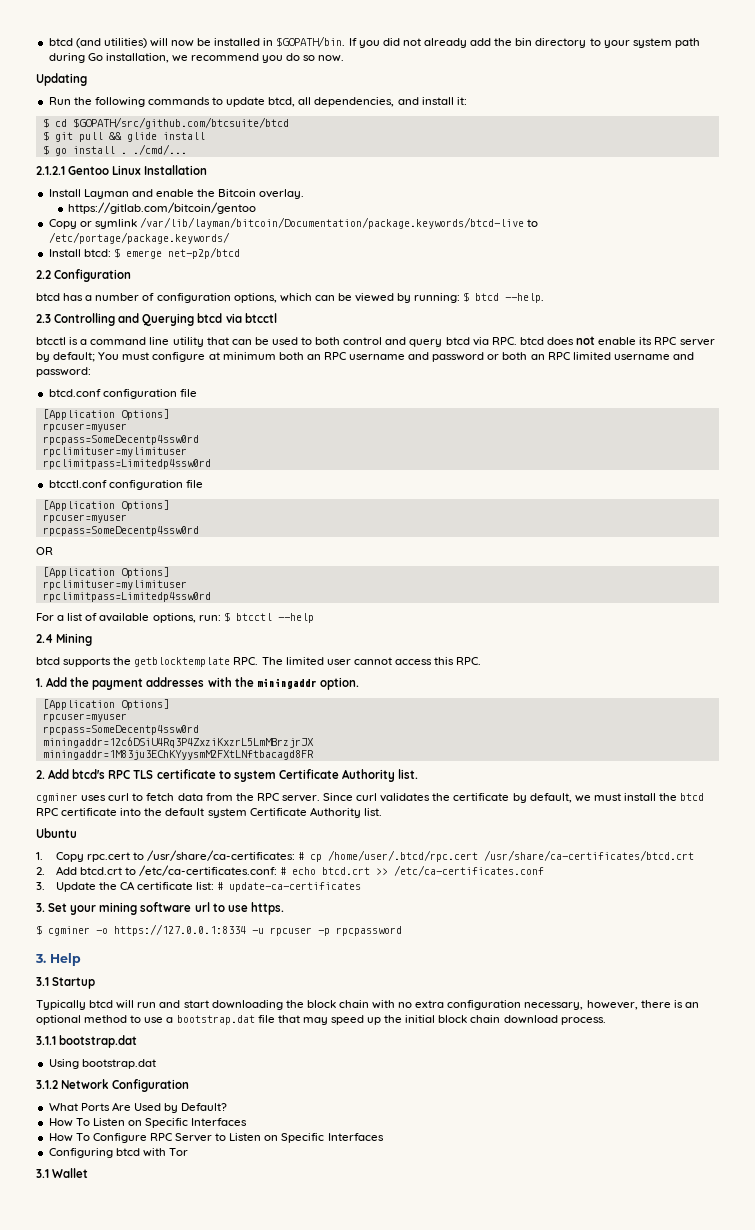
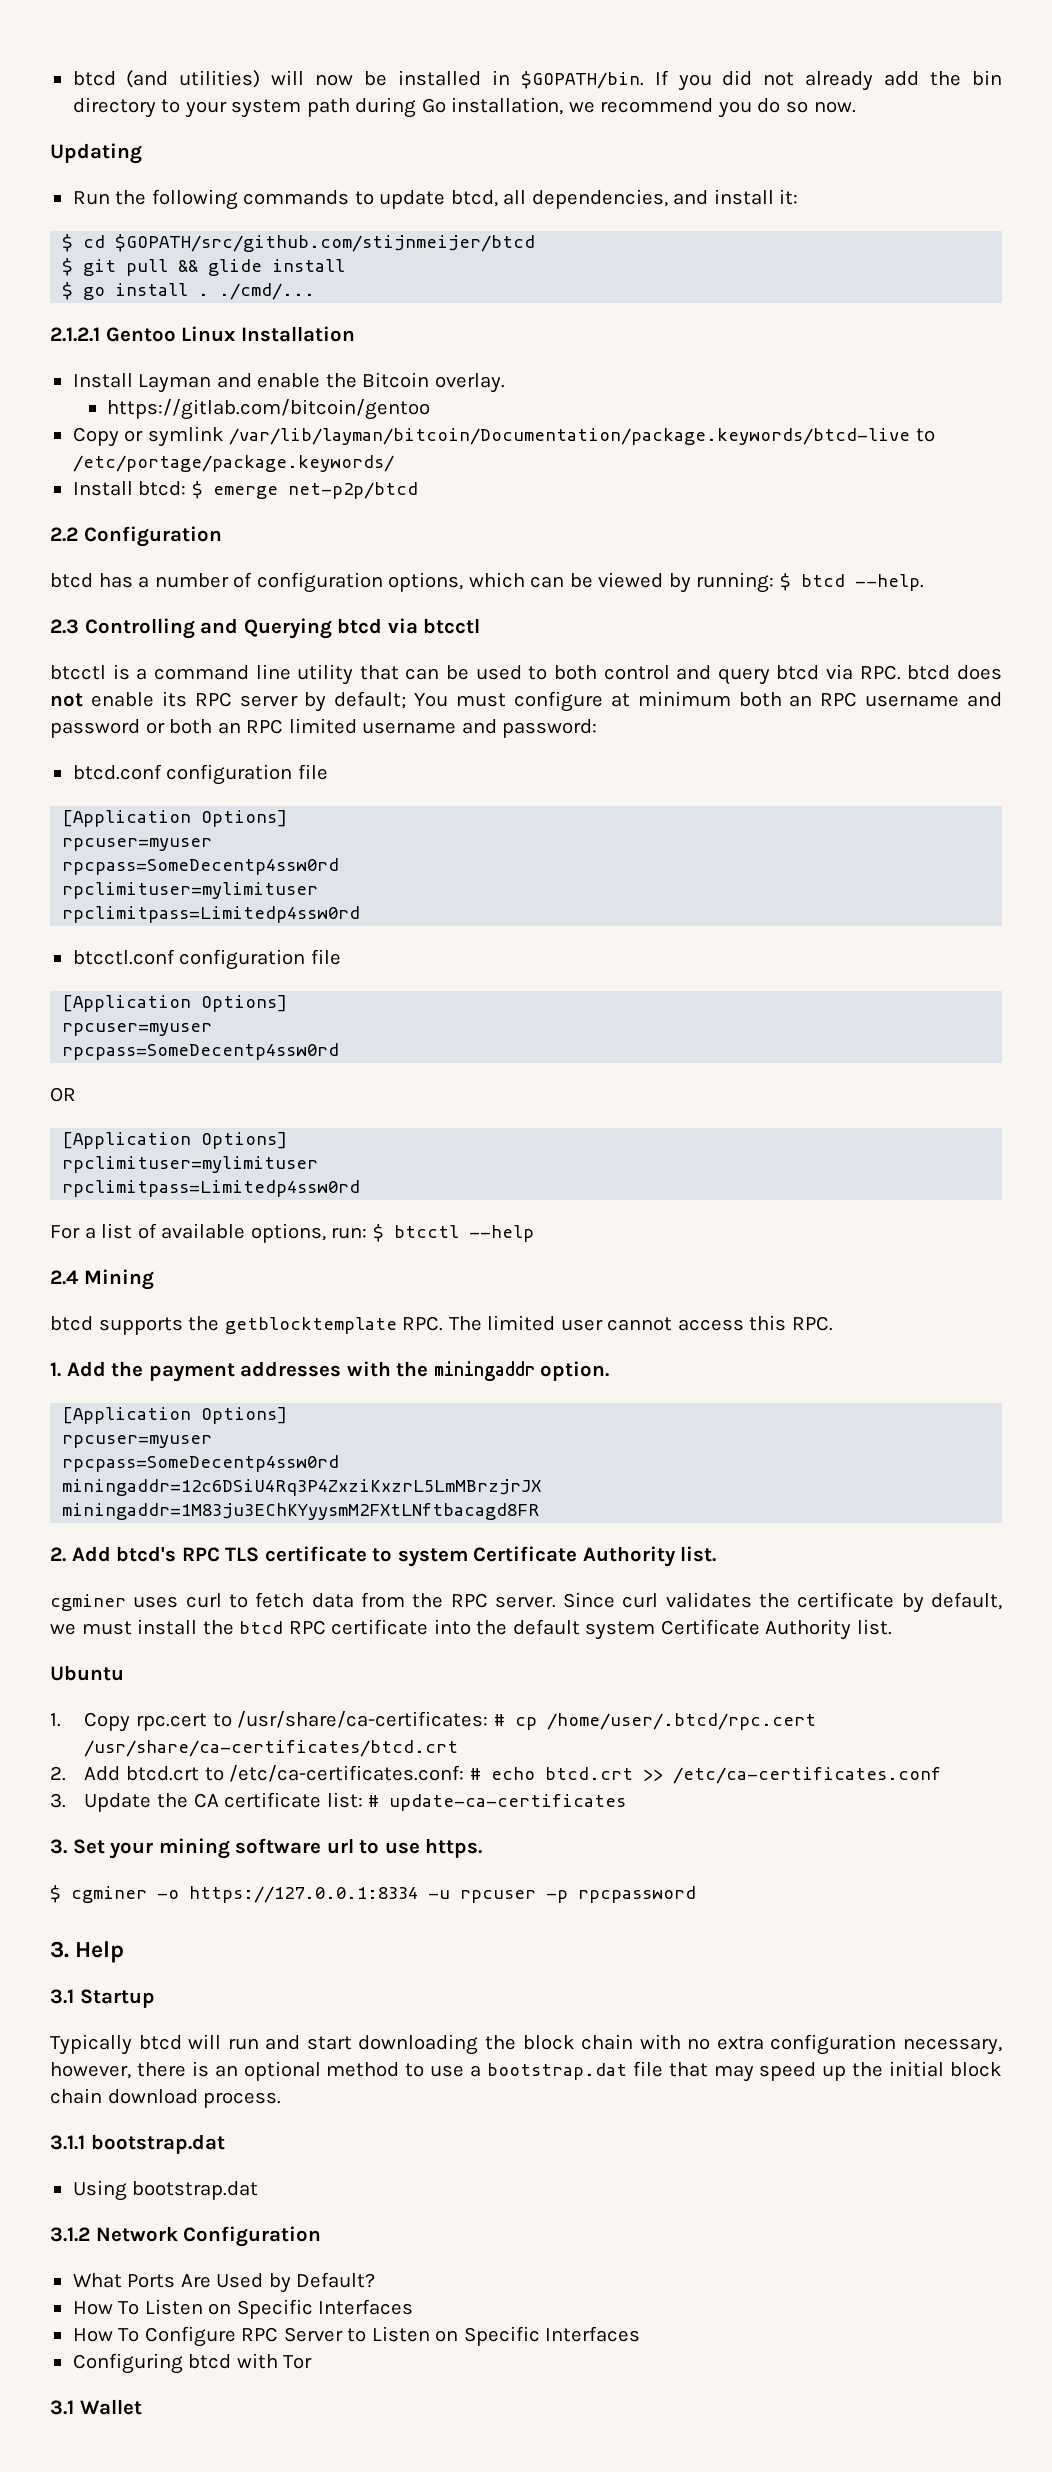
[72,117,289,129] $GOPATH/src/github.com/btcsuite/btcd -> [115,234,536,252] $GOPATH/src/github.com/stijnmeijer/btcd

